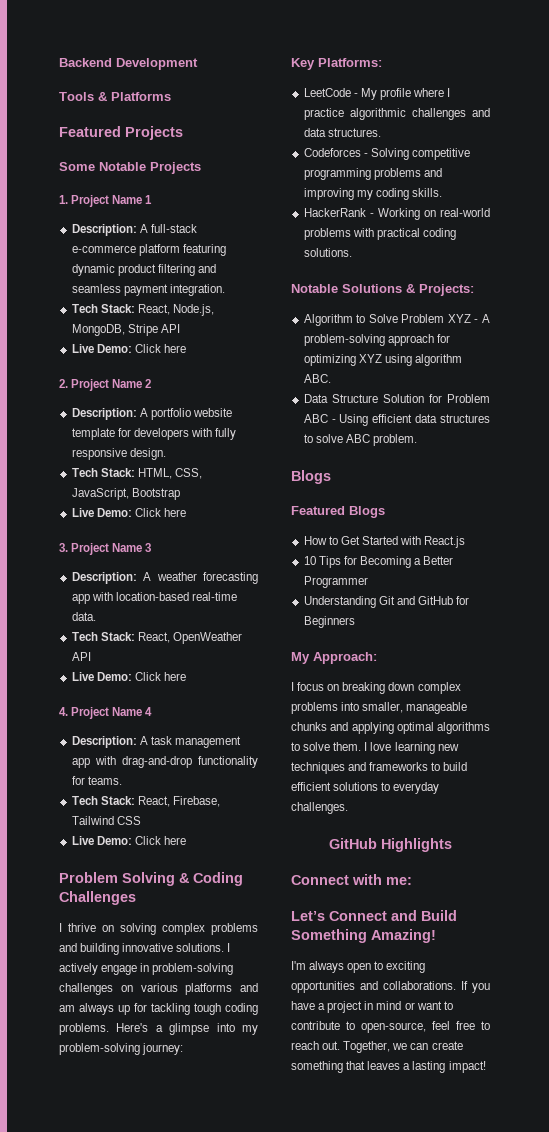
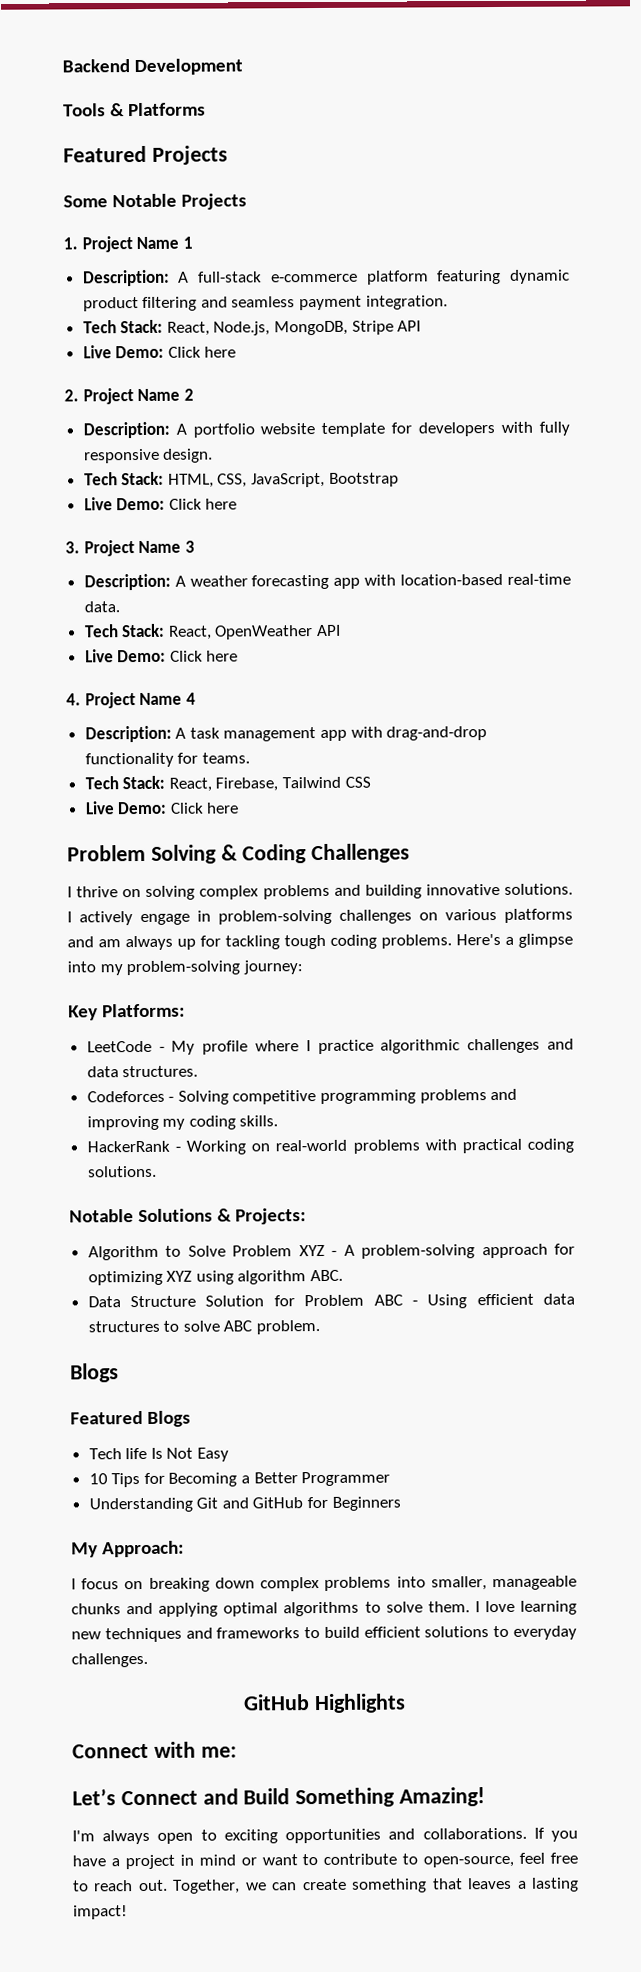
[303,536,466,548] How to Get Started with React.js -> [88,1447,230,1462] Tech life Is Not Easy

